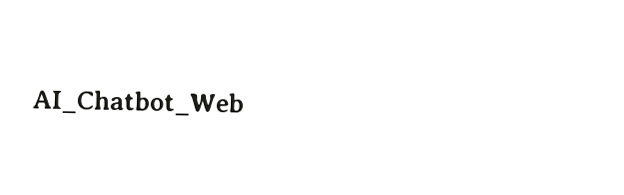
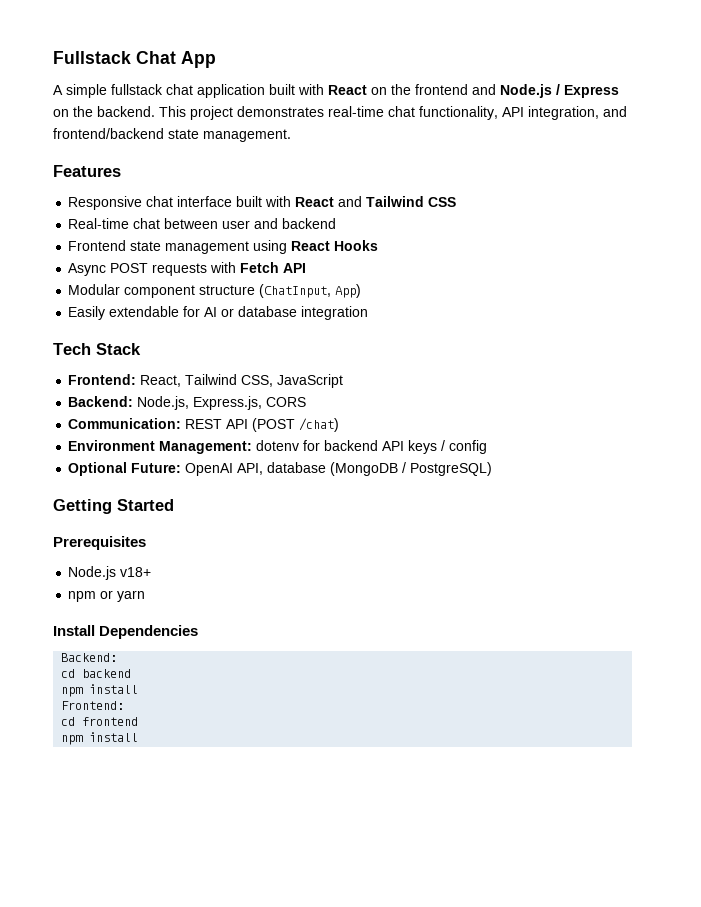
[32,89,245,117] AI_Chatbot_Web -> [53,51,216,68] [53,84,619,98] [53,106,627,120] [53,128,291,142] [53,165,121,177] [68,196,457,210] [68,218,337,229] [68,240,379,254] [68,262,307,276] [68,284,362,298] [68,306,369,320] [53,343,141,355] [68,374,344,388] [68,396,307,410] [68,418,340,432] [68,440,488,454] [68,462,493,476] [53,499,174,514] [53,536,146,550] [68,566,152,580] [68,590,146,602] [53,625,199,639] [61,653,118,662] [61,669,132,678] [61,684,139,697] [61,701,125,710] [61,717,139,726] [61,732,139,745] Fullstack Chat App // A simple fullstack chat application built with React on the frontend and Node.js / Express on the backend. This project demonstrates real-time chat functionality, API integration, and frontend/backend state management. // Features // Responsive chat interface built with React and Tailwind CSS // Real-time chat between user and backend // Frontend state management using React Hooks // Async POST requests with Fetch API // Modular component structure (ChatInput, App) // Easily extendable for AI or database integration // Tech Stack // Frontend: React, Tailwind CSS, JavaScript // Backend: Node.js, Express.js, CORS // Communication: REST API (POST /chat) // Environment Management: dotenv for backend API keys / config // Optional Future: OpenAI API, database (MongoDB / PostgreSQL) // Getting Started // Prerequisites // Node.js v18+ // npm or yarn // Install Dependencies // Backend: // cd backend // npm install // Frontend: // cd frontend // npm install

